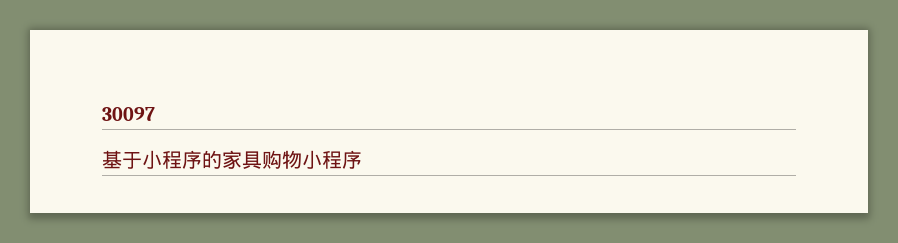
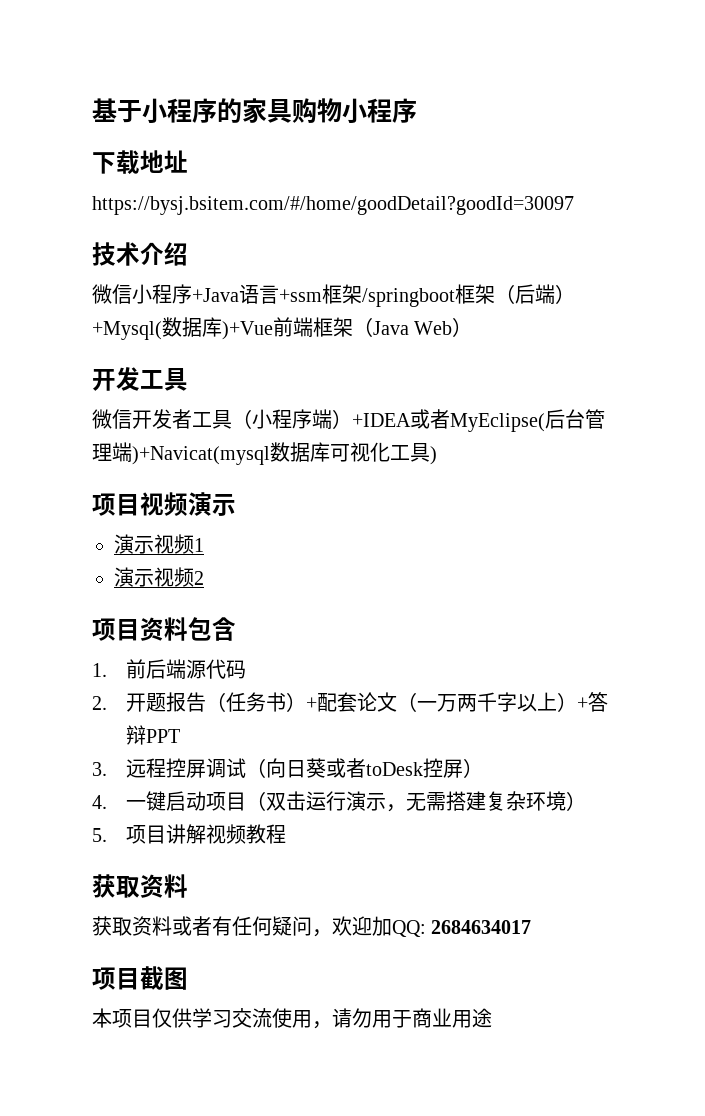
[102,107,155,121] 30097 // -> (92, 110) none
(362, 159) none -> [92,150,188,175] [92,196,574,215] [92,242,188,266] [92,284,575,307] [92,317,473,340] [92,367,188,391] [92,409,605,432] [92,442,437,465] [92,492,236,516] [114,534,204,554] [114,567,204,587] [92,617,236,641] [92,659,247,679] [92,692,609,712] [126,725,181,745] [92,758,484,778] [92,791,587,812] [92,824,287,844] [92,874,188,898] [92,916,532,937] [92,966,188,990] [92,1008,492,1029] // 下载地址 // https://bysj.bsitem.com/#/home/goodDetail?goodId=30097 // 技术介绍 // 微信小程序+Java语言+ssm框架/springboot框架（后端）+Mysql(数据库)+Vue前端框架（Java Web） // 开发工具 // 微信开发者工具（小程序端）+IDEA或者MyEclipse(后台管理端)+Navicat(mysql数据库可视化工具) // 项目视频演示 // 演示视频1 // 演示视频2 // 项目资料包含 // 1.前后端源代码 // 2.开题报告（任务书）+配套论文（一万两千字以上）+答辩PPT // 3.远程控屏调试（向日葵或者toDesk控屏） // 4.一键启动项目（双击运行演示，无需搭建复杂环境） // 5.项目讲解视频教程 // 获取资料 // 获取资料或者有任何疑问，欢迎加QQ: 2684634017 // 项目截图 // 本项目仅供学习交流使用，请勿用于商业用途

